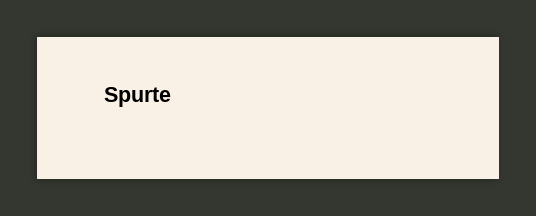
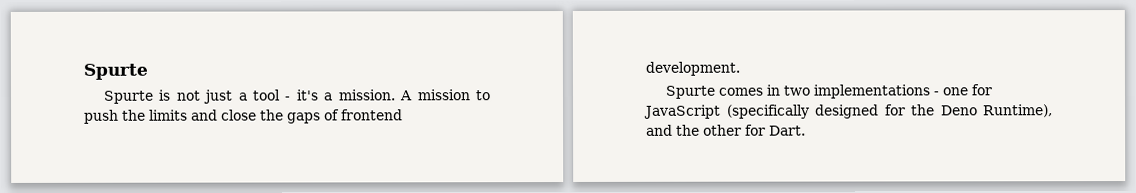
[104,87,171,107] Spurte -> [83,63,148,80] [102,89,491,104] [84,109,403,124] [645,61,740,76] [664,84,992,99] [644,104,1053,119] [646,124,806,136] Spurte // Spurte is not just a tool - it's a mission. A mission to push the limits and close the gaps of frontend development. // Spurte comes in two implementations - one for JavaScript (specifically designed for the Deno Runtime), and the other for Dart.

